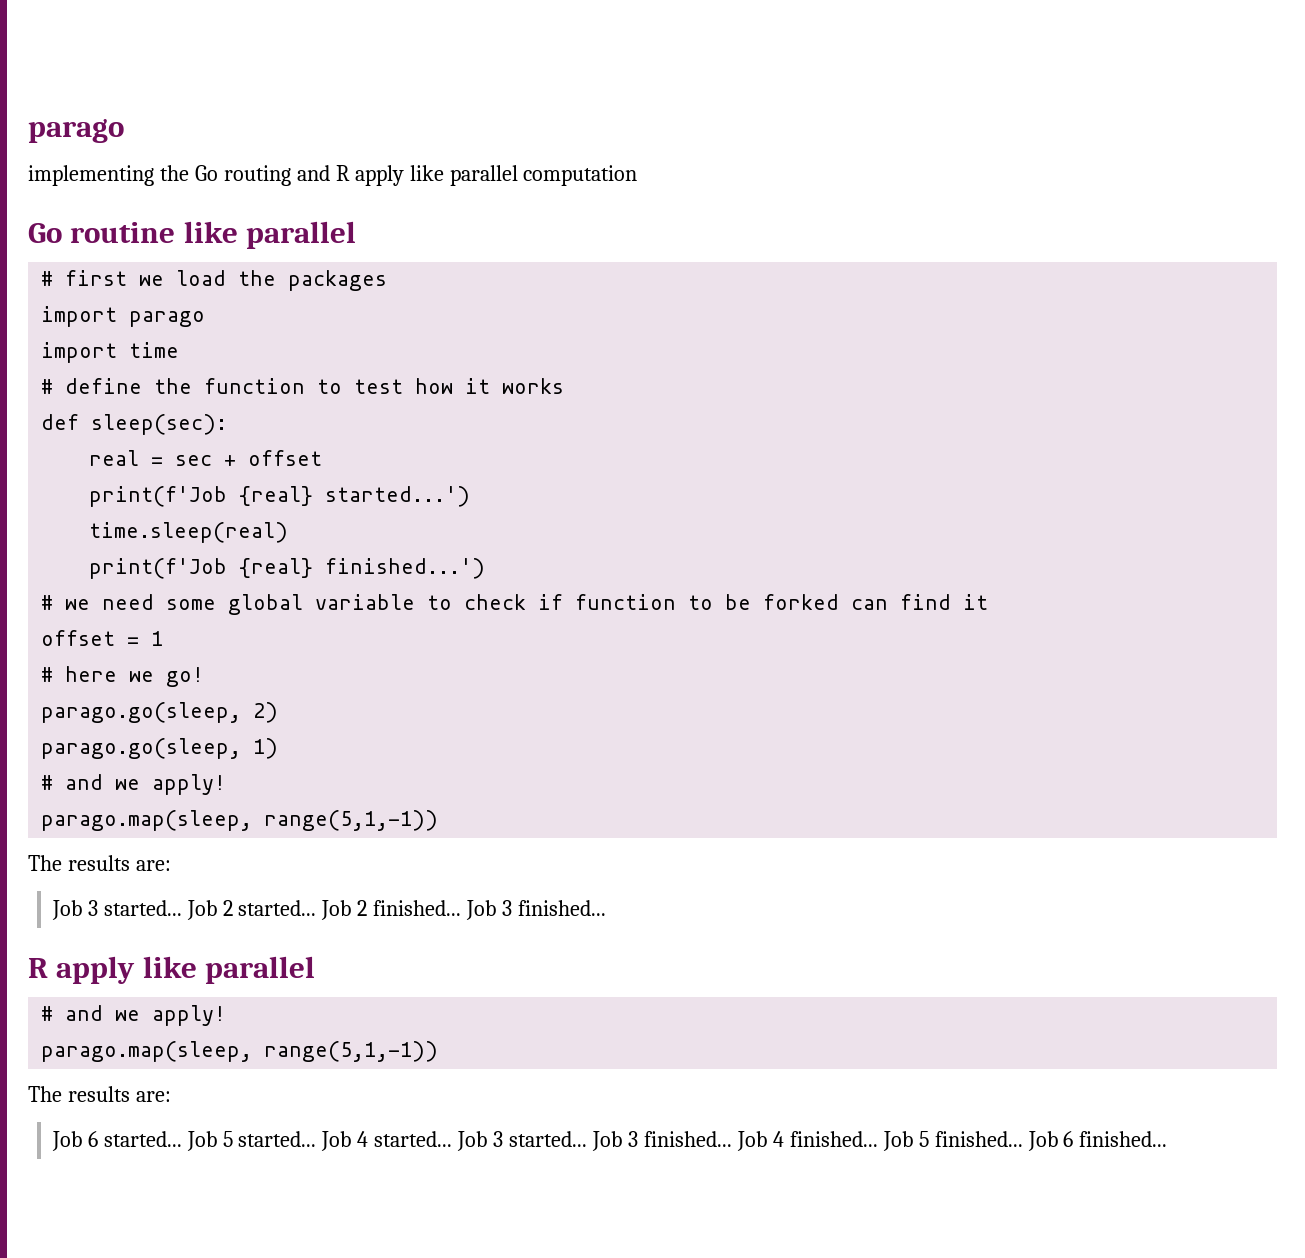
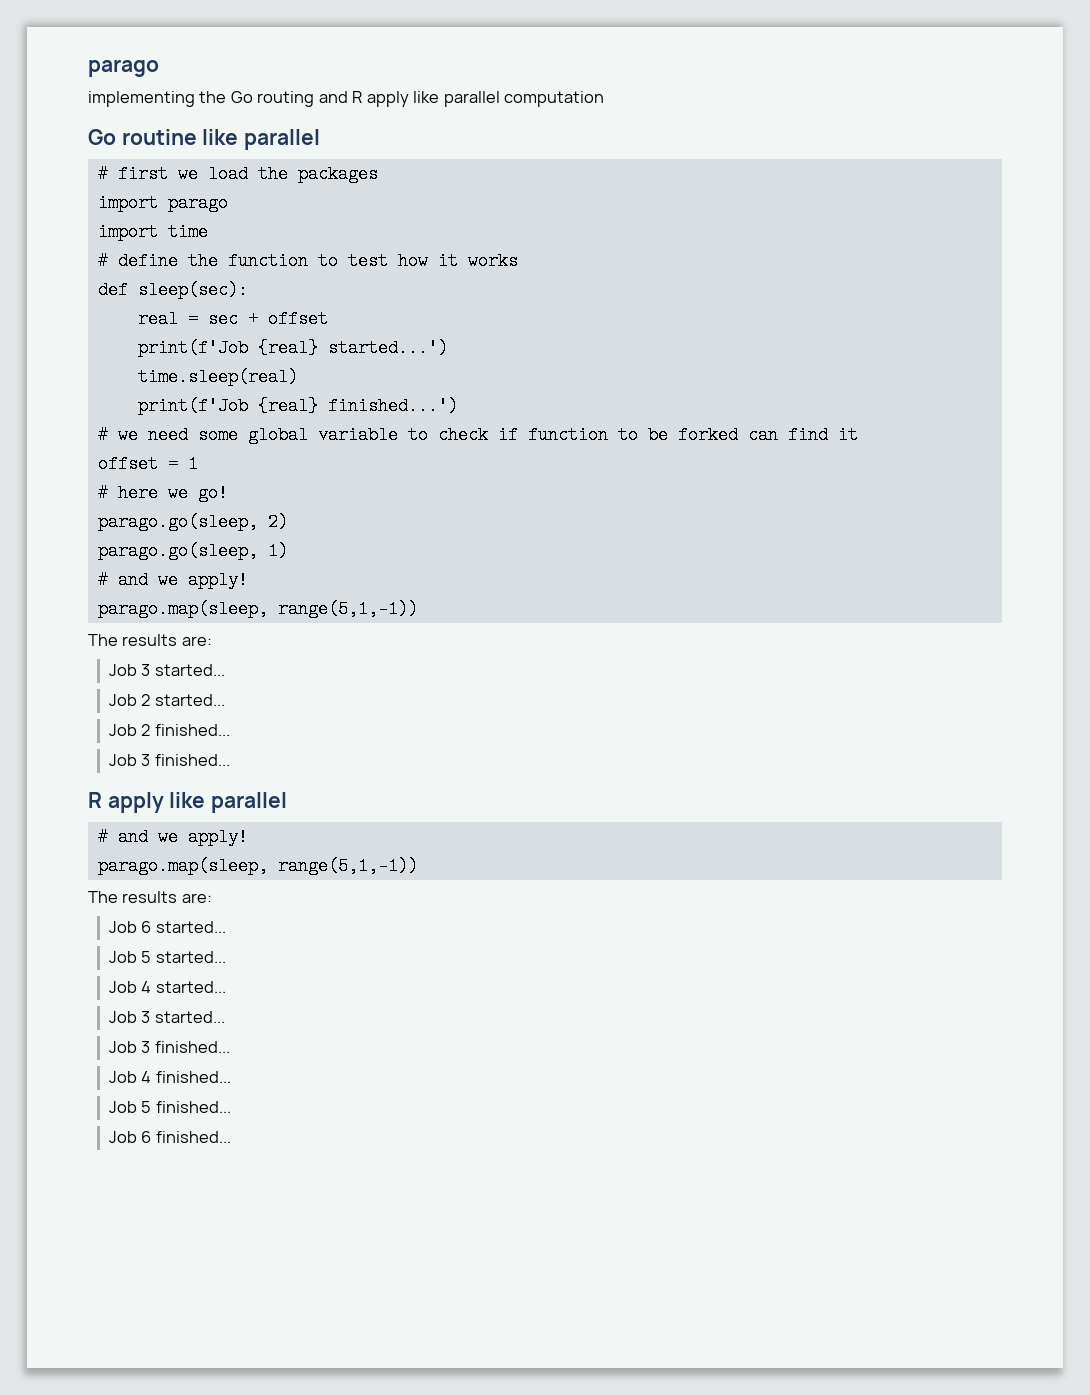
(182, 908) none -> (225, 670) //
(317, 908) none -> (225, 700) //
(462, 908) none -> (230, 730) //
(182, 1139) none -> (226, 927) //
(317, 1139) none -> (226, 957) //
[457,1131,732,1151] Job 3 started... Job 3 finished... -> [108,1011,225,1023] [108,1041,230,1053] // Job 3 started... // Job 3 finished... //
(878, 1139) none -> (231, 1077) //
(1023, 1139) none -> (231, 1107) //

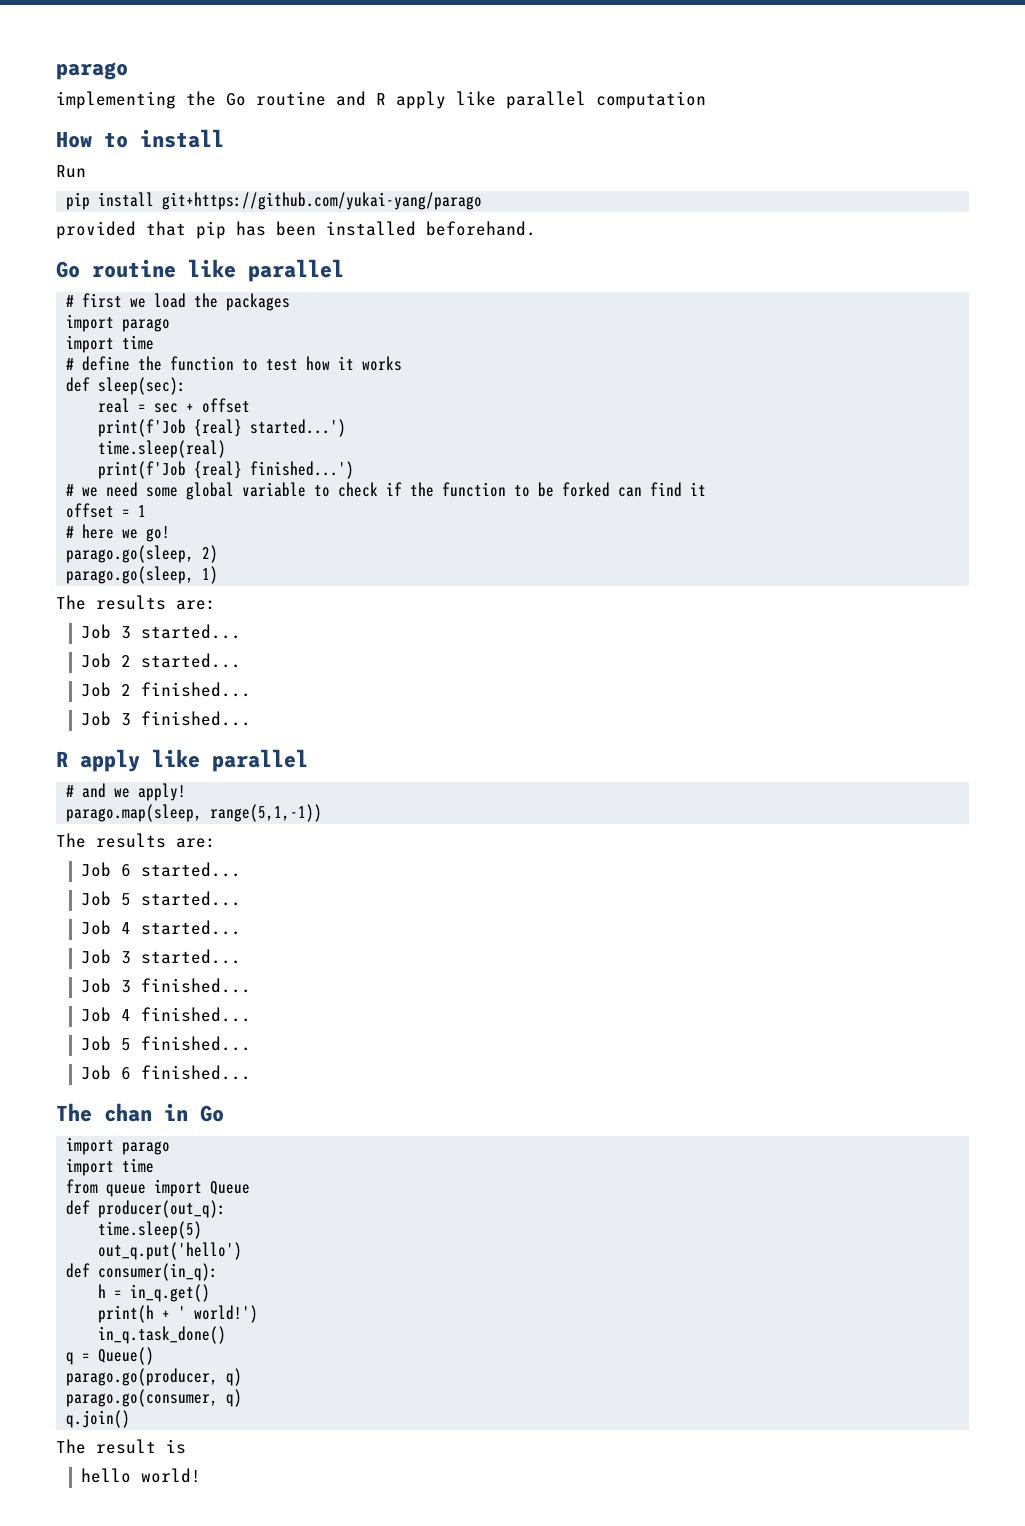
[257,91,315,107] routing -> [256,91,326,106] routine
(605, 99) none -> [56,129,224,148] [56,165,86,178] [66,192,483,210] [56,221,536,239] // How to install // Run // pip install git+https://github.com/yukai-yang/parago // provided that pip has been installed beforehand.
(518, 435) none -> [410,482,435,497] the
[97,571,248,589] [97,600,418,618] // # and we apply! // parago.map(sleep, range(5,1,-1)) -> (219, 575) none
(231, 1137) none -> [56,1103,224,1122] [66,1137,171,1155] [66,1158,155,1176] [66,1179,251,1197] [66,1200,227,1218] [98,1221,203,1239] [98,1242,243,1260] [66,1263,219,1281] [98,1284,211,1302] [98,1305,259,1323] [98,1326,227,1344] [66,1347,155,1365] [66,1368,243,1386] [66,1389,243,1407] [66,1410,131,1428] [56,1439,186,1454] [81,1468,202,1483] // The chan in Go // import parago // import time // from queue import Queue // def producer(out_q): // time.sleep(5) // out_q.put('hello') // def consumer(in_q): // h = in_q.get() // print(h + ' world!') // in_q.task_done() // q = Queue() // parago.go(producer, q) // parago.go(consumer, q) // q.join() // The result is // hello world!

